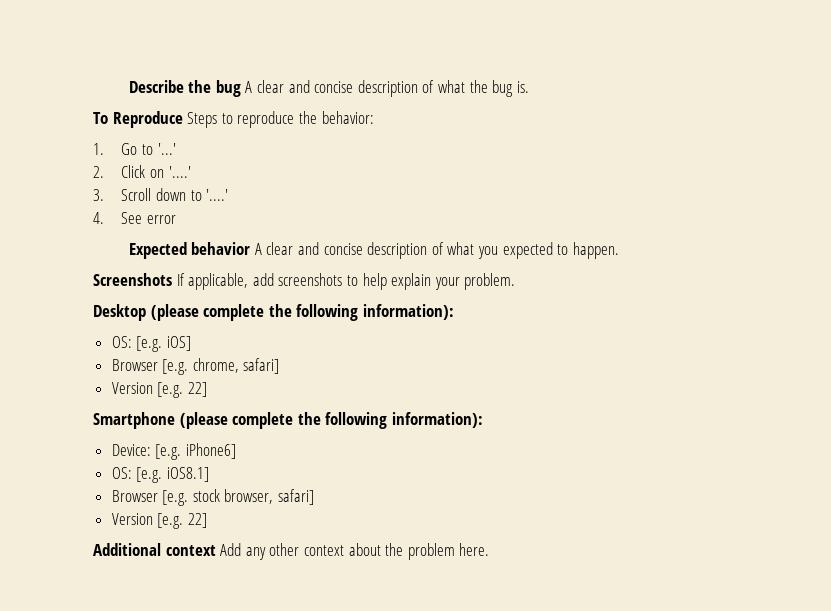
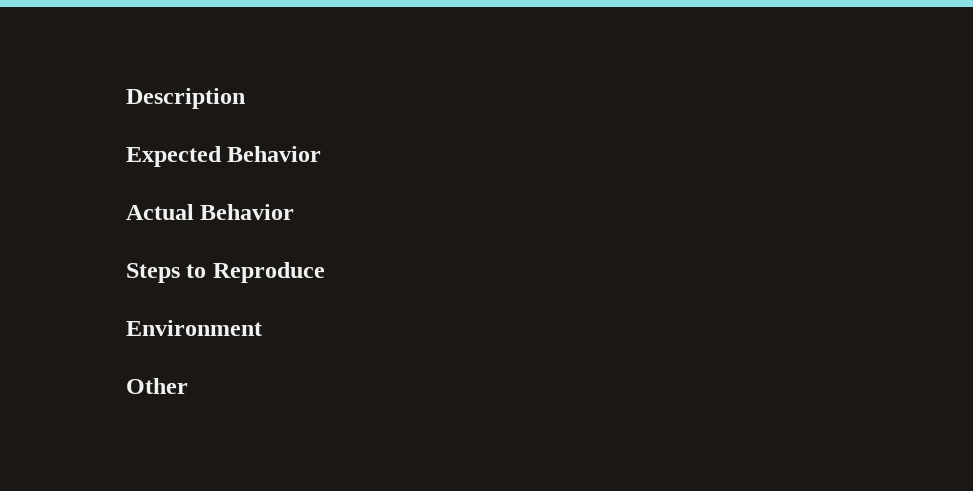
[128,80,529,97] [93,111,374,128] [93,143,176,155] [93,165,191,178] [93,188,229,201] [93,212,177,224] [128,242,619,259] [93,273,516,290] [93,304,454,321] [111,336,191,352] [111,358,280,375] [111,382,207,398] [93,412,483,429] [111,443,236,460] [111,467,209,483] [111,489,315,506] [111,513,207,529] [93,543,490,560] Describe the bug A clear and concise description of what the bug is. // To Reproduce Steps to reproduce the behavior: // 1. Go to '...' // 2. Click on '....' // 3. Scroll down to '....' // 4. See error // Expected behavior A clear and concise description of what you expected to happen. // Screenshots If applicable, add screenshots to help explain your problem. // Desktop (please complete the following information): // OS: [e.g. iOS] // Browser [e.g. chrome, safari] // Version [e.g. 22] // Smartphone (please complete the following information): // Device: [e.g. iPhone6] // OS: [e.g. iOS8.1] // Browser [e.g. stock browser, safari] // Version [e.g. 22] // Additional context Add any other context about the problem here. -> [126,88,245,109] [126,146,322,167] [126,204,295,220] [126,262,325,283] [126,320,262,336] [126,378,188,394] Description // Expected Behavior // Actual Behavior // Steps to Reproduce // Environment // Other

